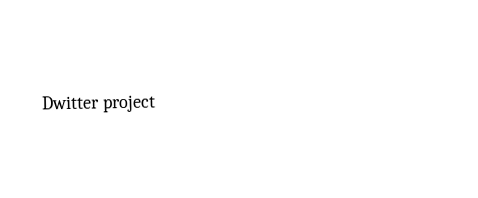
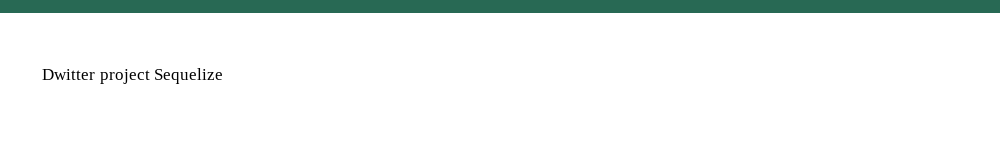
(156, 103) none -> [154,68,224,84] Sequelize

